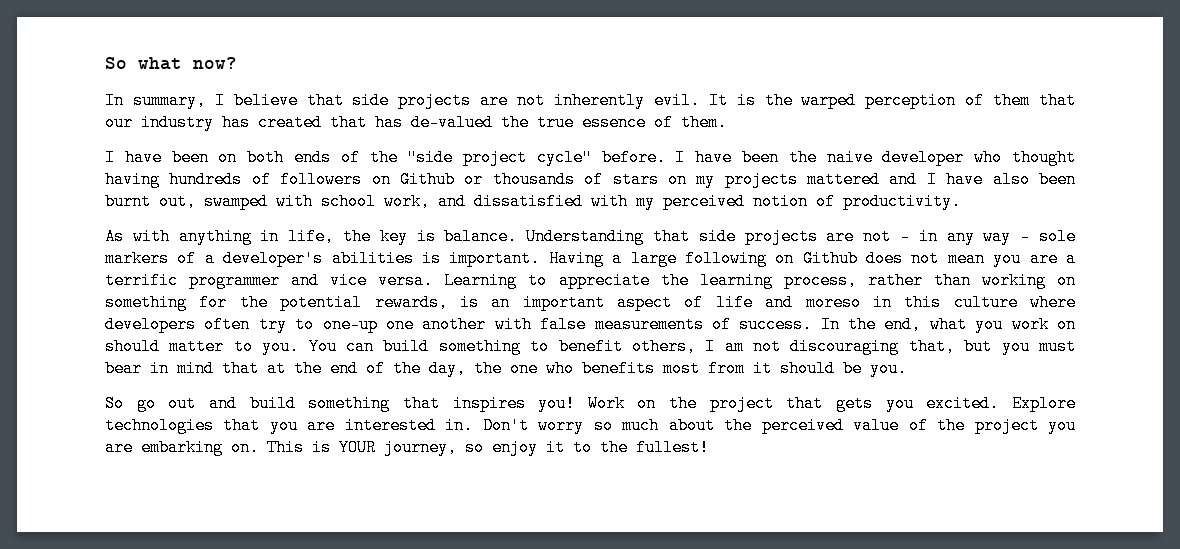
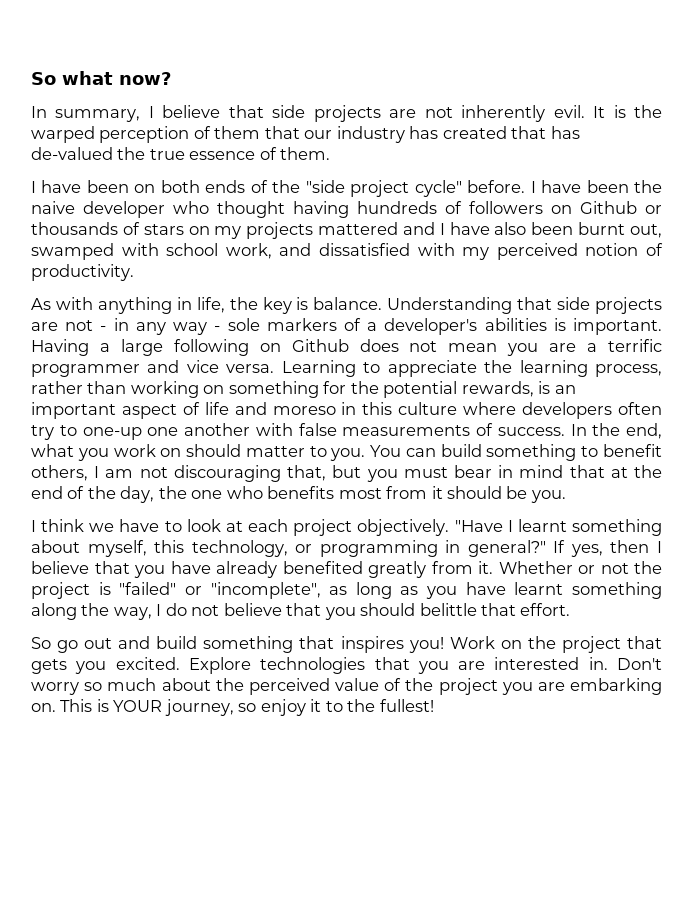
(907, 368) none -> [31,519,662,536] [31,540,662,557] [31,561,662,578] [31,582,662,599] [31,603,571,620] // I think we have to look at each project objectively. "Have I learnt something about myself, this technology, or programming in general?" If yes, then I believe that you have already benefited greatly from it. Whether or not the project is "failed" or "incomplete", as long as you have learnt something along the way, I do not believe that you should belittle that effort.

